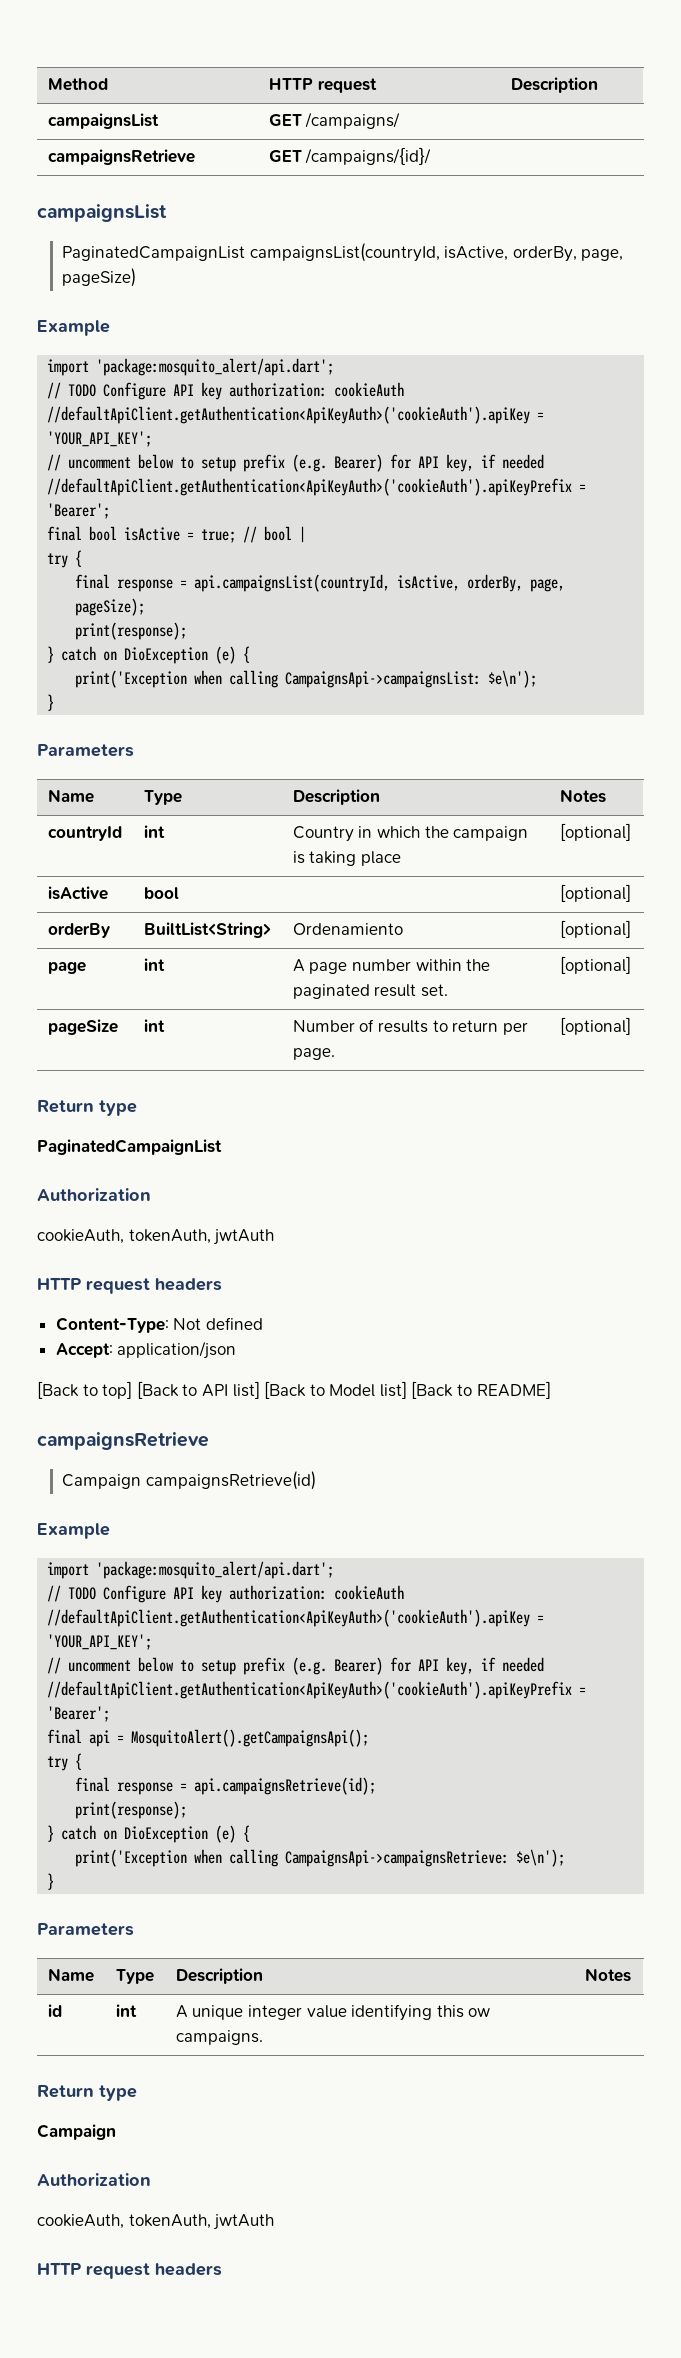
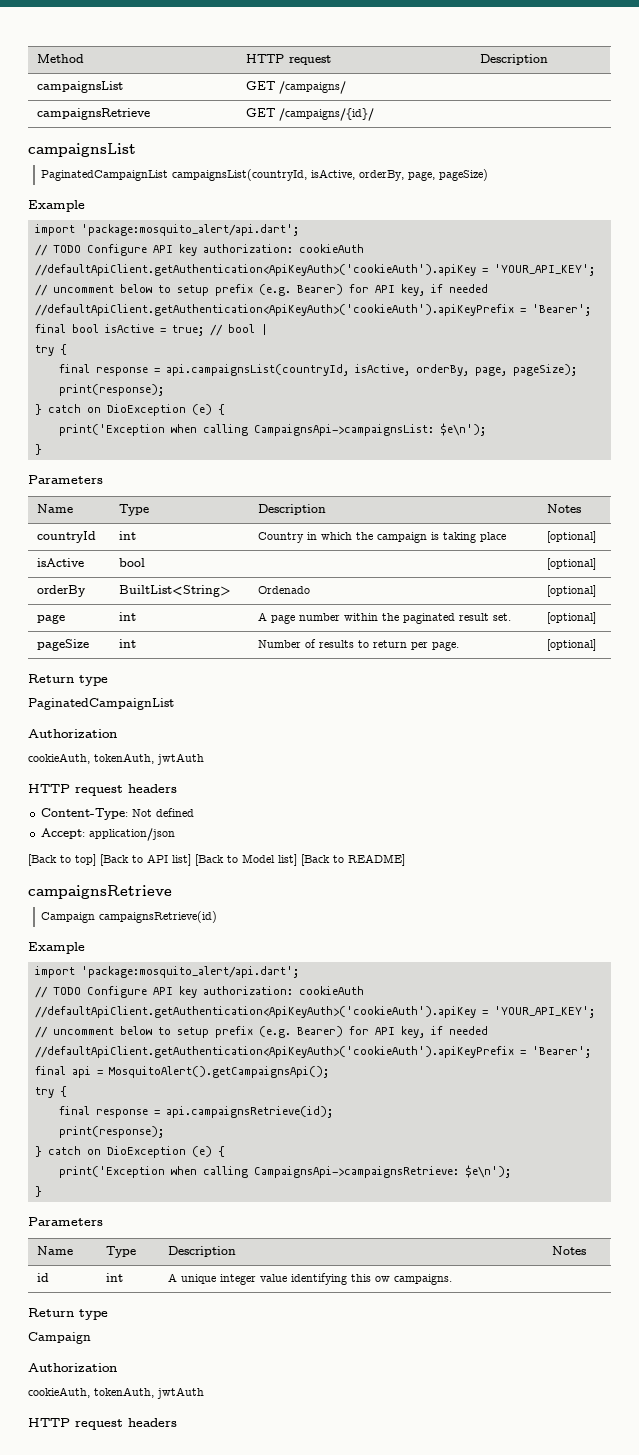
[292,923,403,935] Ordenamiento -> [257,586,310,594] Ordenado

